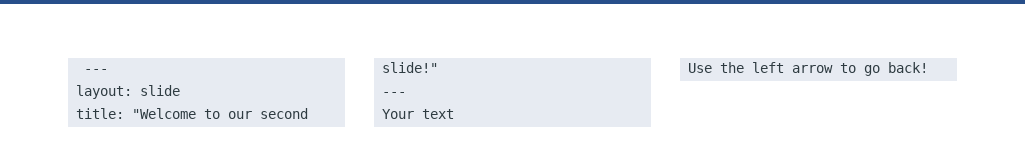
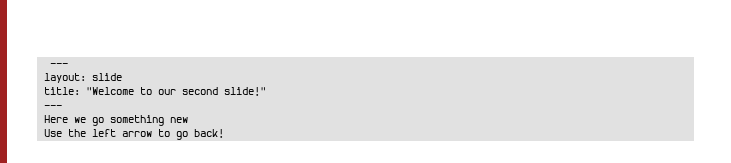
[382,109,455,119] Your text -> [44,115,189,126] Here we go something new

